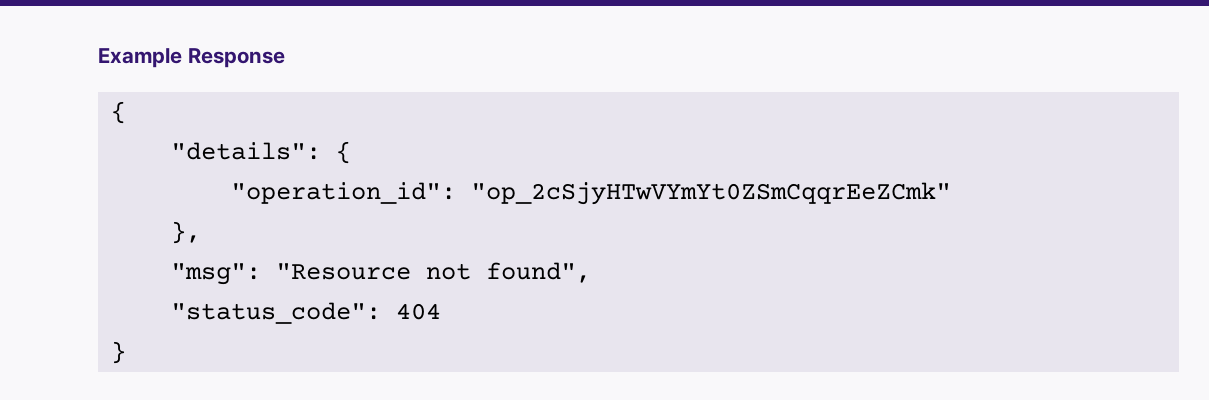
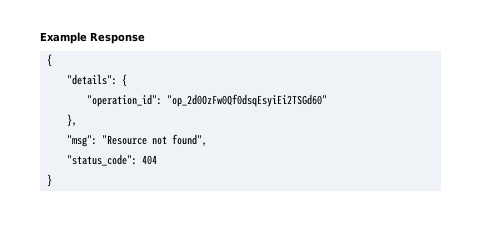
[470,182,951,205] "op_2cSjyHTwVYmYt0ZSmCqqrEeZCmk" -> [166,94,327,107] "op_2d0OzFw0Qf0dsqEsyiEi2TSGd60"

